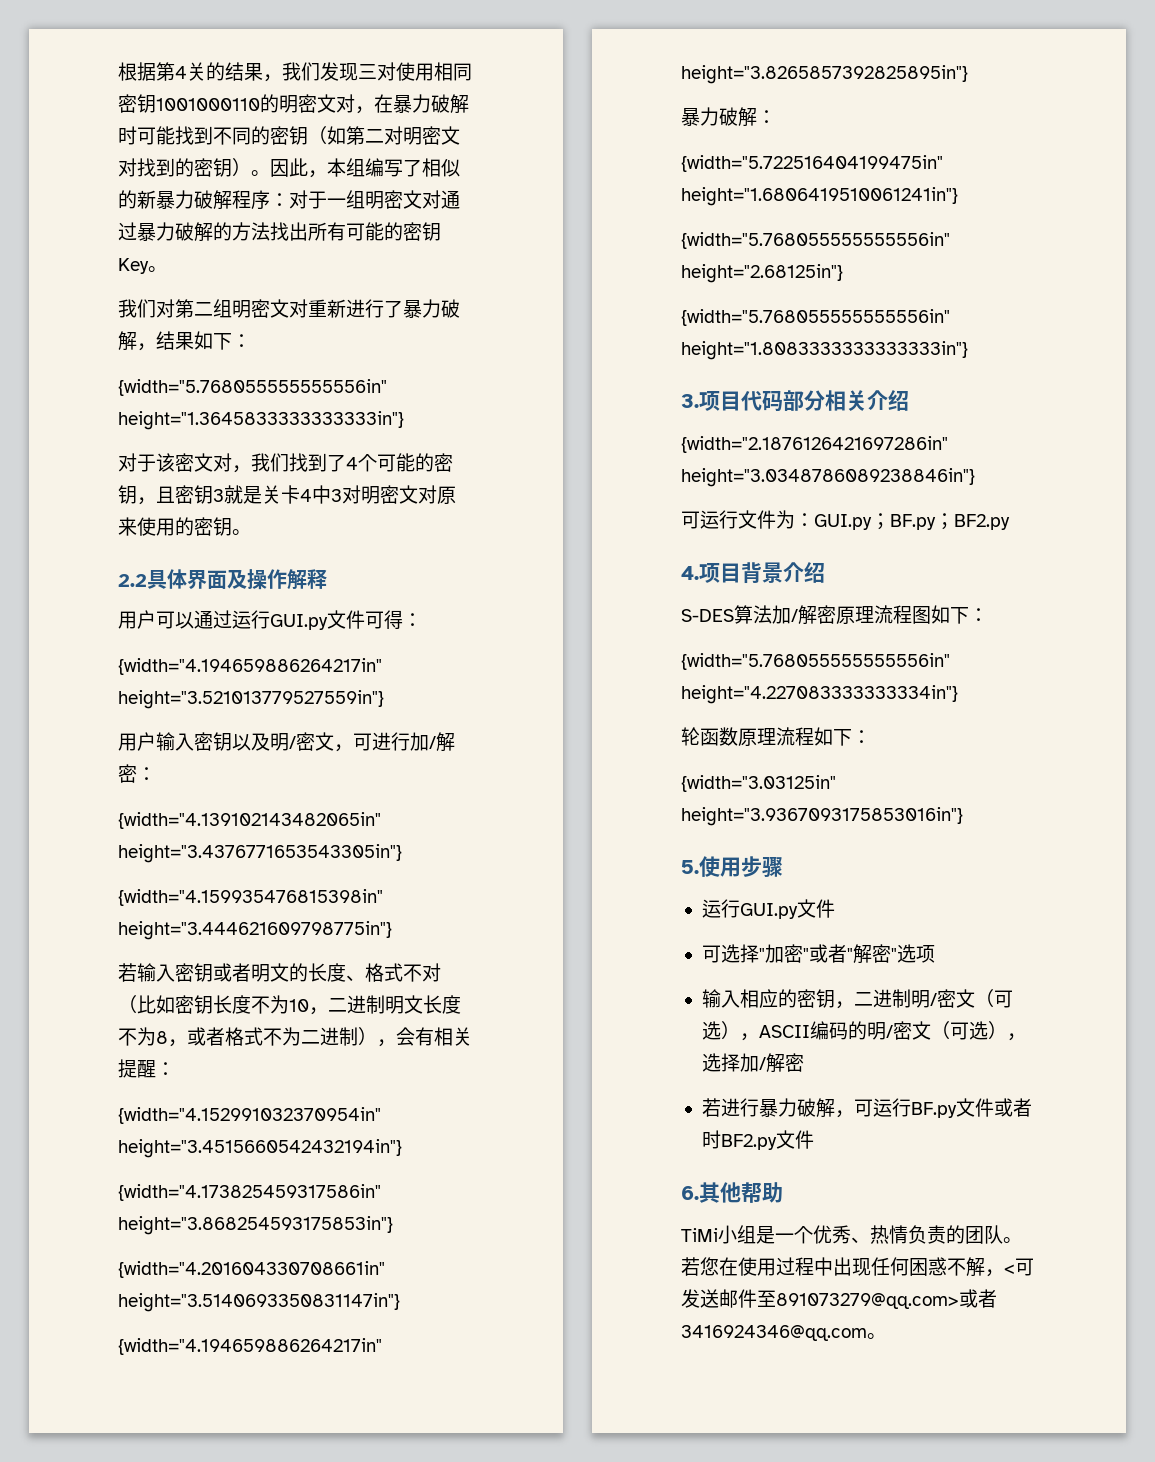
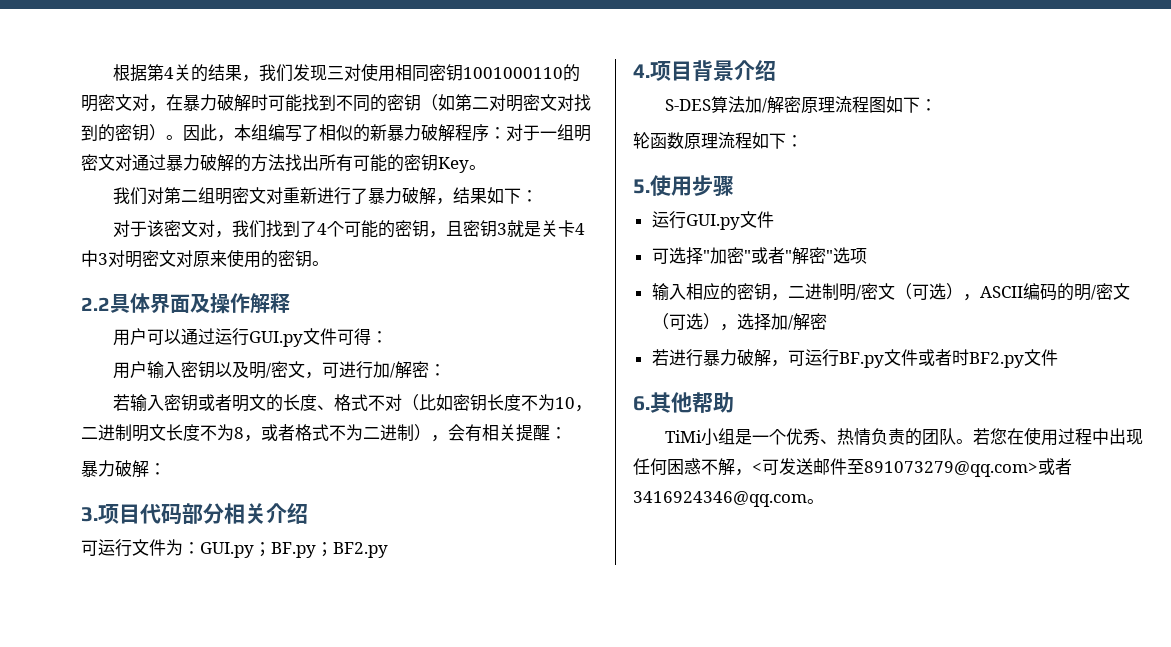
[118,379,387,396] [118,411,404,430] // {width="5.768055555555556in" height="1.3645833333333333in"} -> (538, 196) none
[118,658,382,675] [118,690,384,709] // {width="4.194659886264217in" height="3.521013779527559in"} -> (388, 337) none
[118,812,381,829] [118,844,402,863] [118,889,383,906] [118,921,392,940] // {width="4.139102143482065in" height="3.4376771653543305in"} // {width="4.159935476815398in" height="3.444621609798775in"} -> (446, 370) none
[118,1107,381,1124] [118,1139,402,1158] [118,1184,381,1201] [118,1216,393,1235] [118,1261,385,1278] [118,1293,400,1312] [118,1338,382,1355] [681,65,968,84] [681,107,776,127] [681,155,943,172] [681,187,958,206] [681,232,950,249] [681,264,843,283] [681,309,950,326] [681,341,968,360] {width="4.152991032370954in" height="3.4515660542432194in"} // {width="4.173825459317586in" height="3.868254593175853in"} // {width="4.201604330708661in" height="3.5140693350831147in"} // {width="4.194659886264217in" height="3.8265857392825895in"} // 暴力破解： // {width="5.722516404199475in" height="1.6806419510061241in"} // {width="5.768055555555556in" height="2.68125in"} // {width="5.768055555555556in" height="1.8083333333333333in"} -> [81,460,166,478] 暴力破解：
[681,436,948,453] [681,468,975,487] // {width="2.1876126421697286in" height="3.0348786089238846in"} -> (308, 513) none
[681,653,950,670] [681,685,958,704] // {width="5.768055555555556in" height="4.227083333333334in"} -> (937, 105) none
[681,775,836,792] [681,807,963,826] // {width="3.03125in" height="3.9367093175853016in"} -> (803, 141) none

